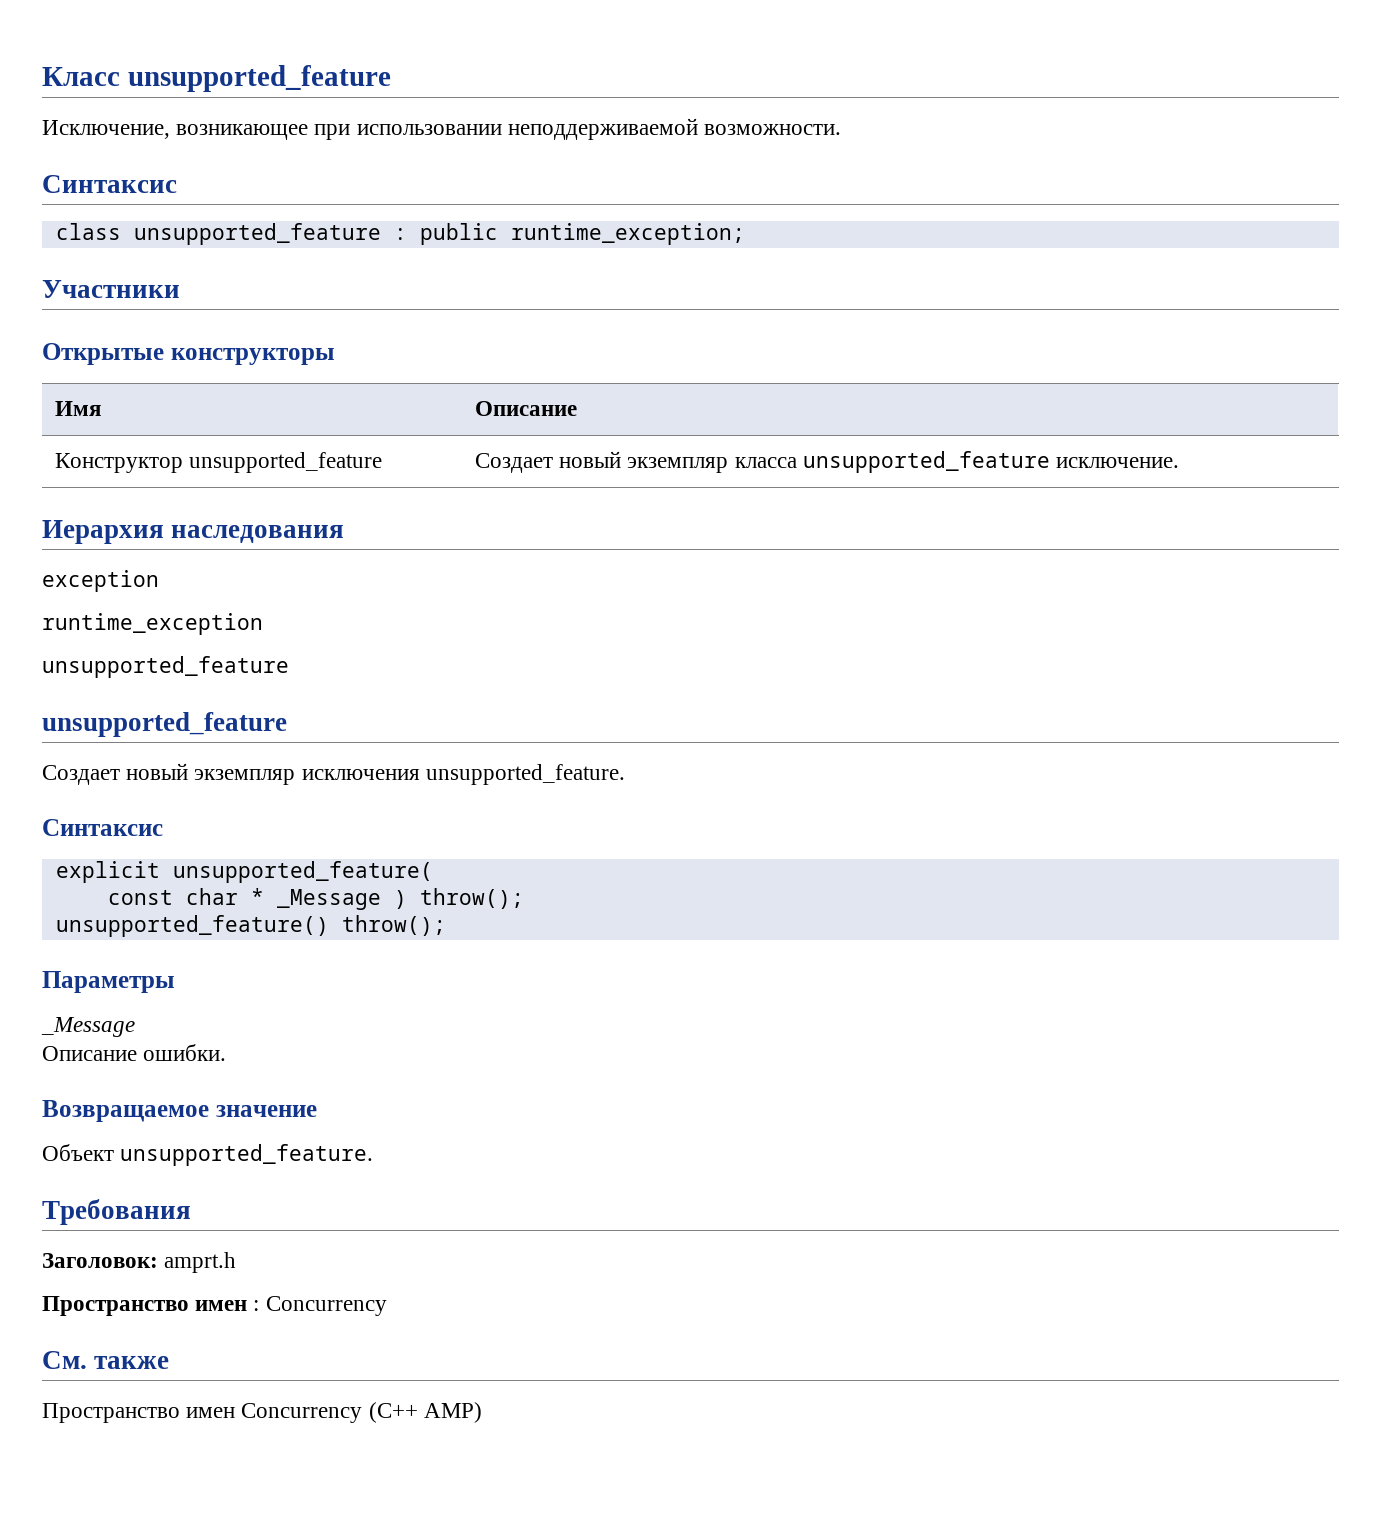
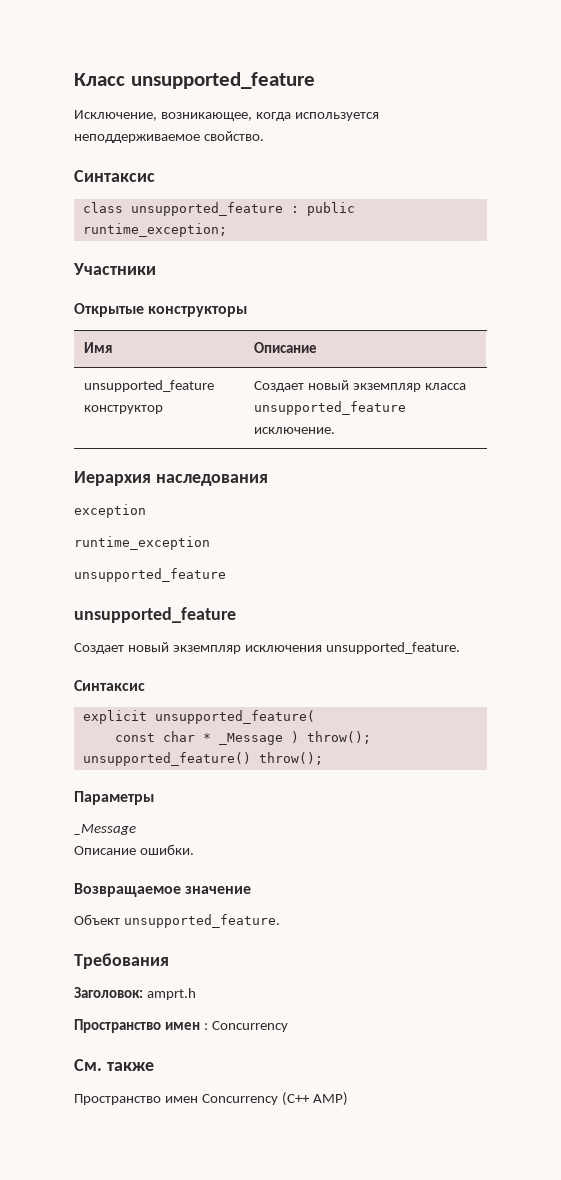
[176,118,842,140] возникающее при использовании неподдерживаемой возможности. -> [160,112,379,121] [74,131,264,143] возникающее, когда используется неподдерживаемое свойство.
[54,452,383,473] Конструктор unsupported_feature -> [84,380,215,392] [84,405,164,414] unsupported_feature конструктор

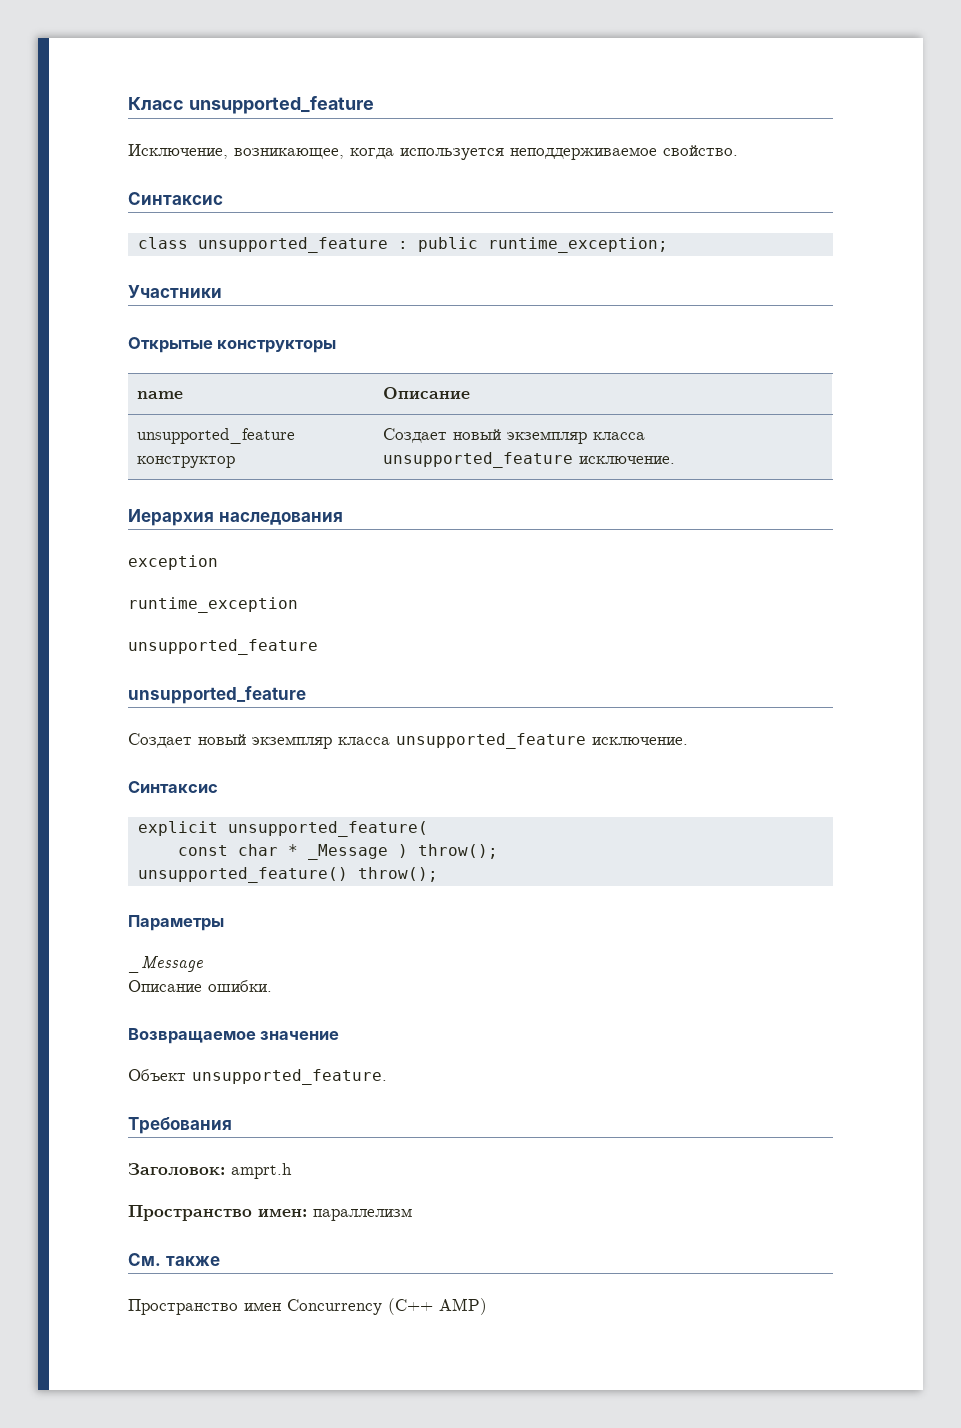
[84,342,113,353] Имя -> [136,391,183,399] name
[244,642,460,654] исключения unsupported_feature. -> [338,733,688,749] класса unsupported_feature исключение.
[164,1021,288,1032] имен : Concurrency -> [258,1208,412,1221] имен: параллелизм

